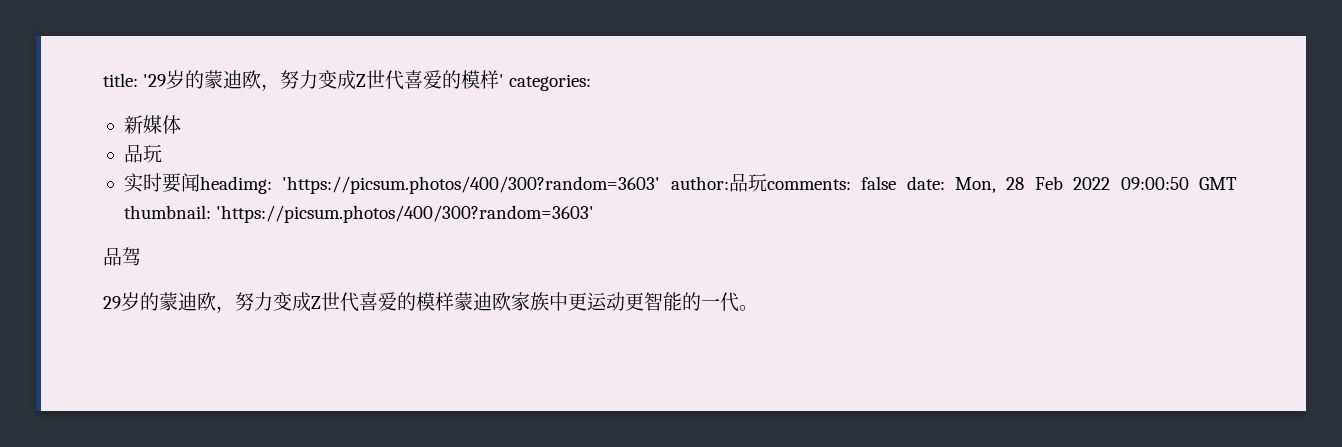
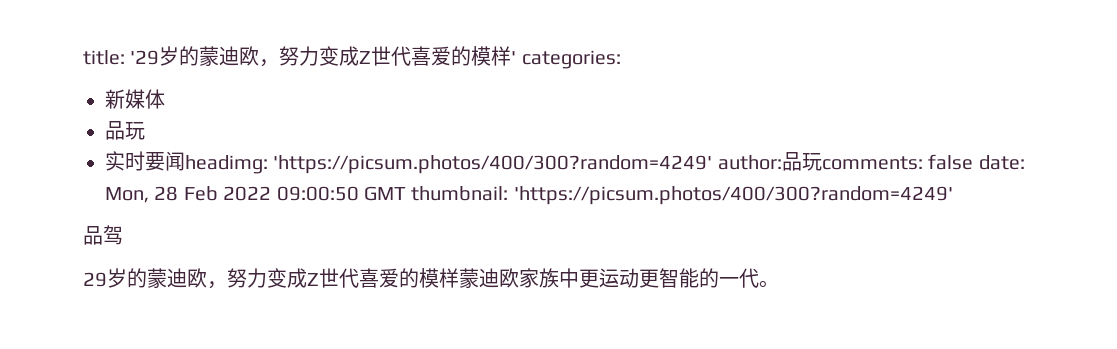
[282,176,661,194] 'https://picsum.photos/400/300?random=3603' -> [273,155,713,174] 'https://picsum.photos/400/300?random=4249'
[216,205,595,223] 'https://picsum.photos/400/300?random=3603' -> [513,186,953,205] 'https://picsum.photos/400/300?random=4249'

